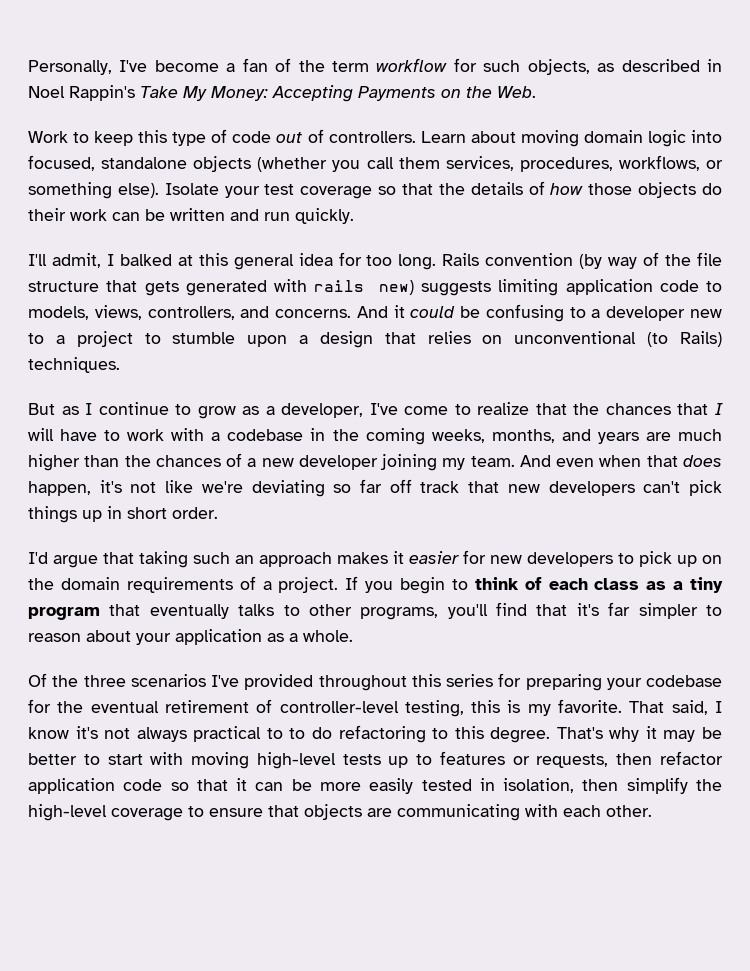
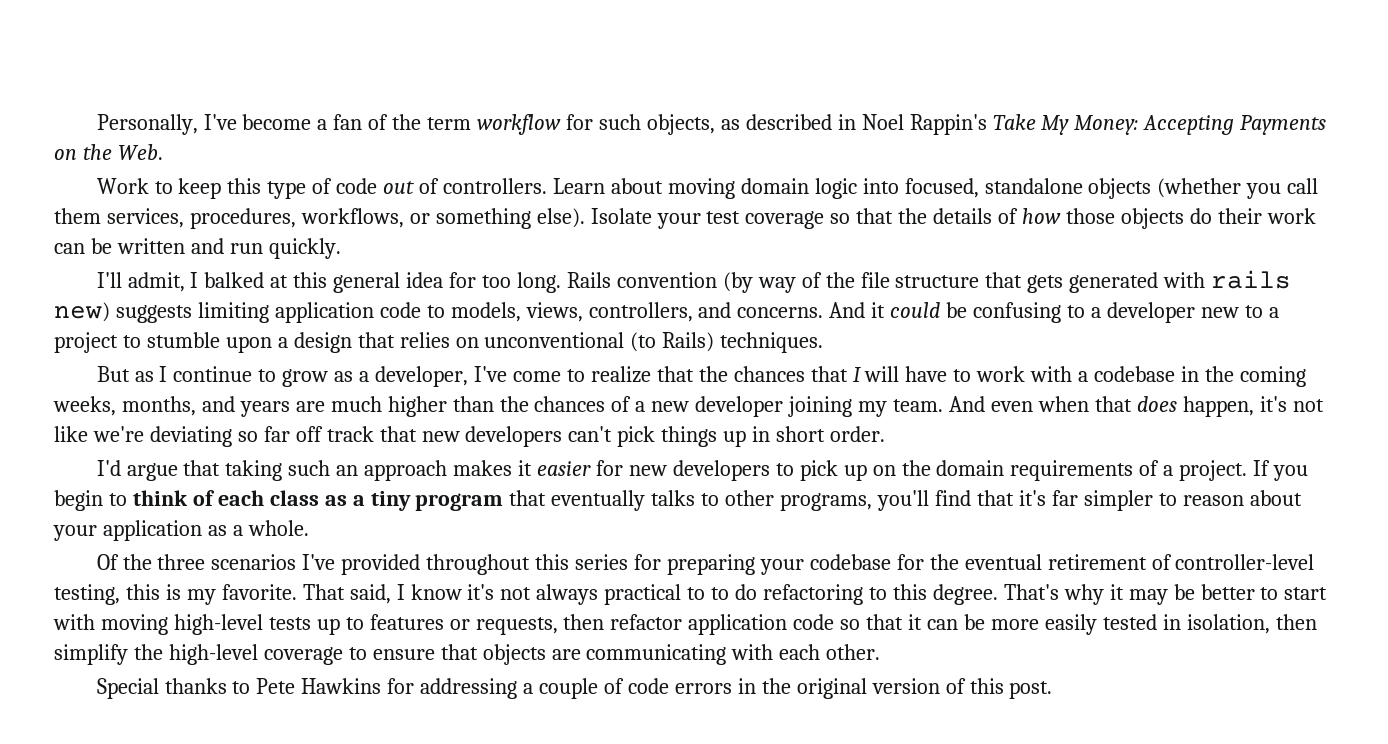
(652, 811) none -> [96,678,1053,699] // Special thanks to Pete Hawkins for addressing a couple of code errors in the original version of this post.

